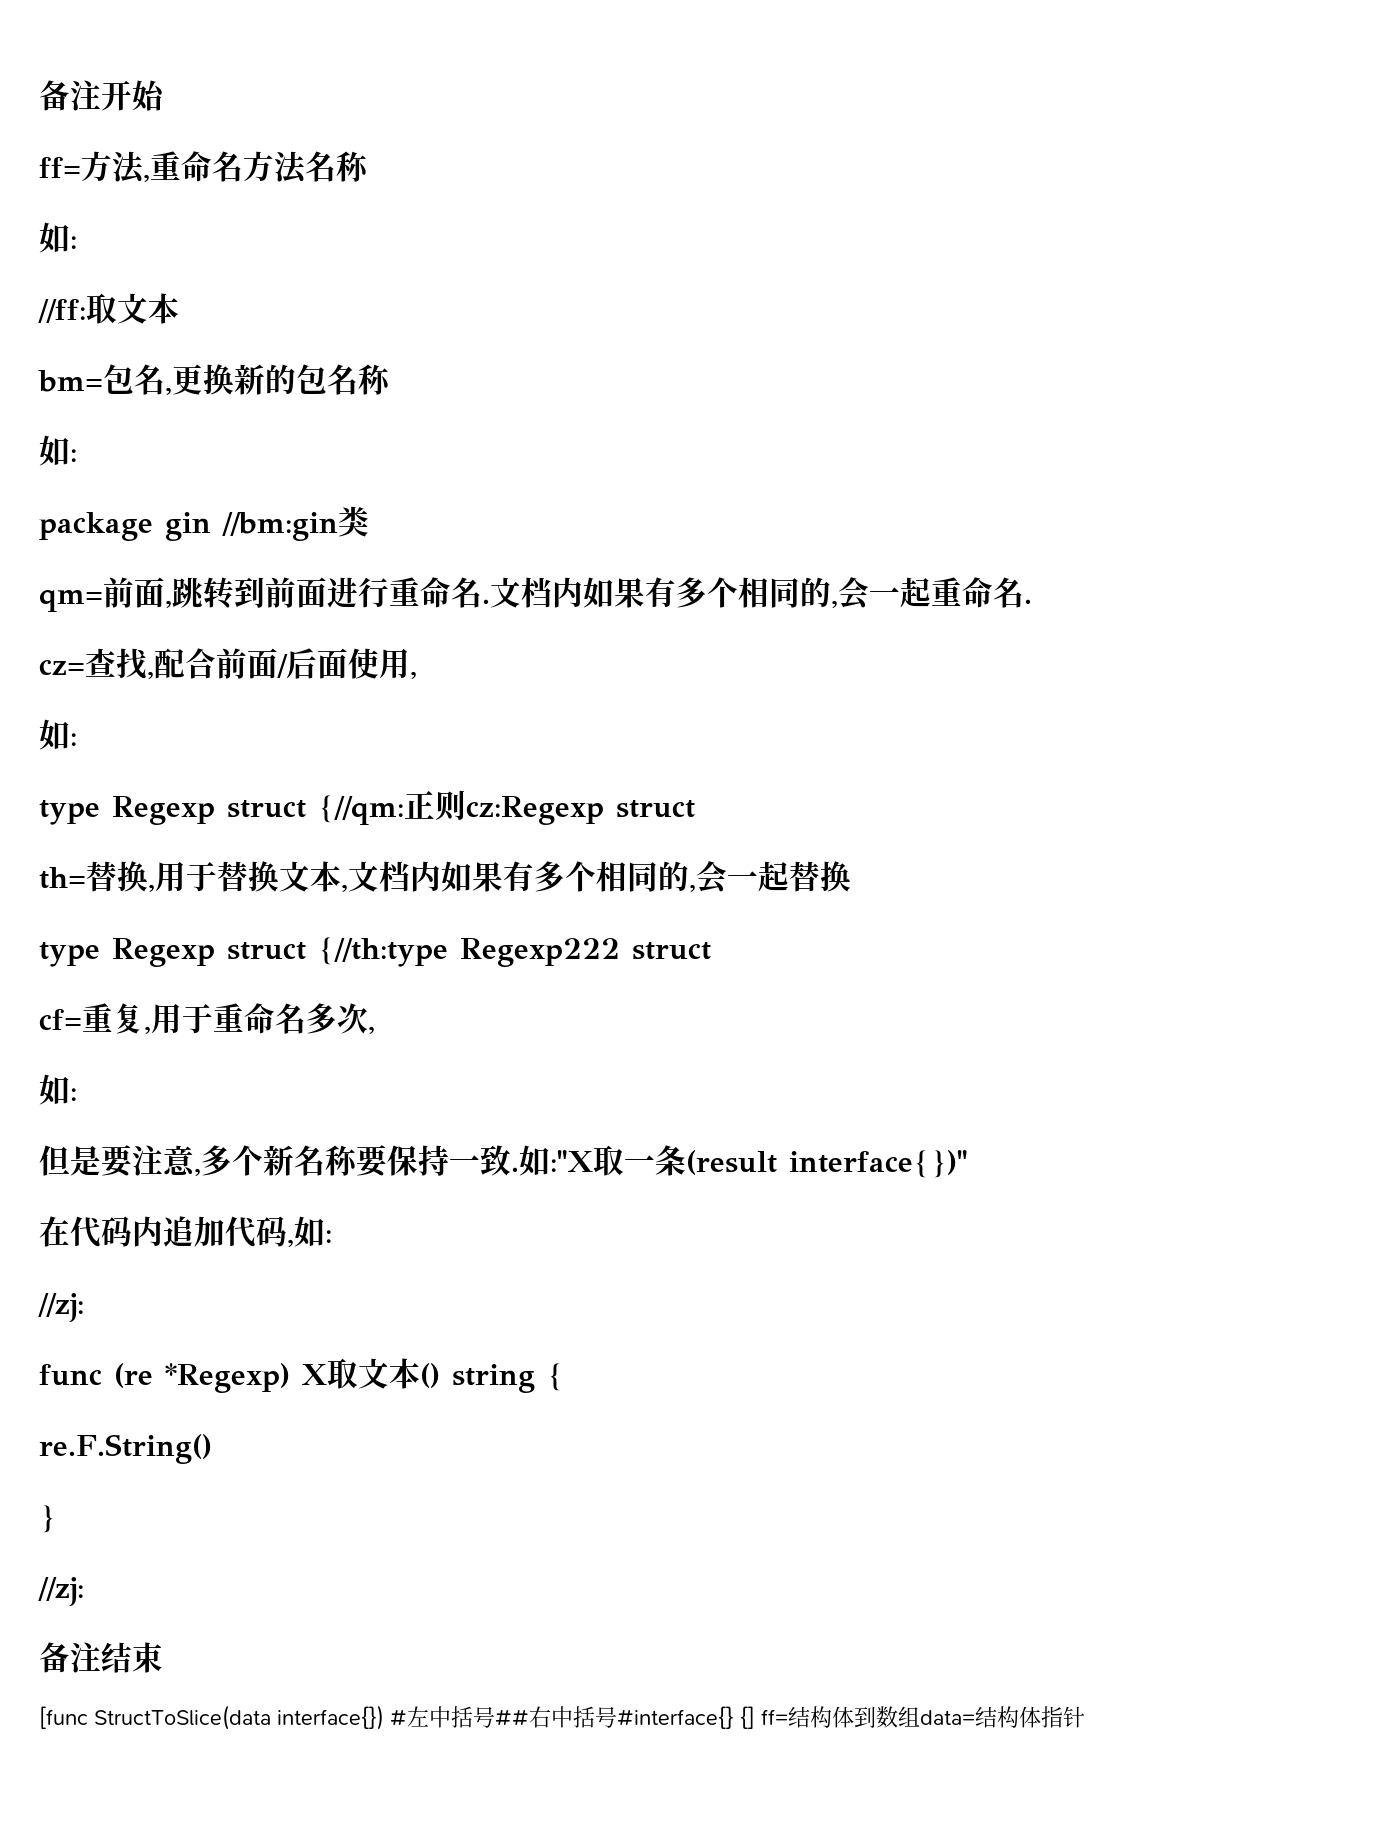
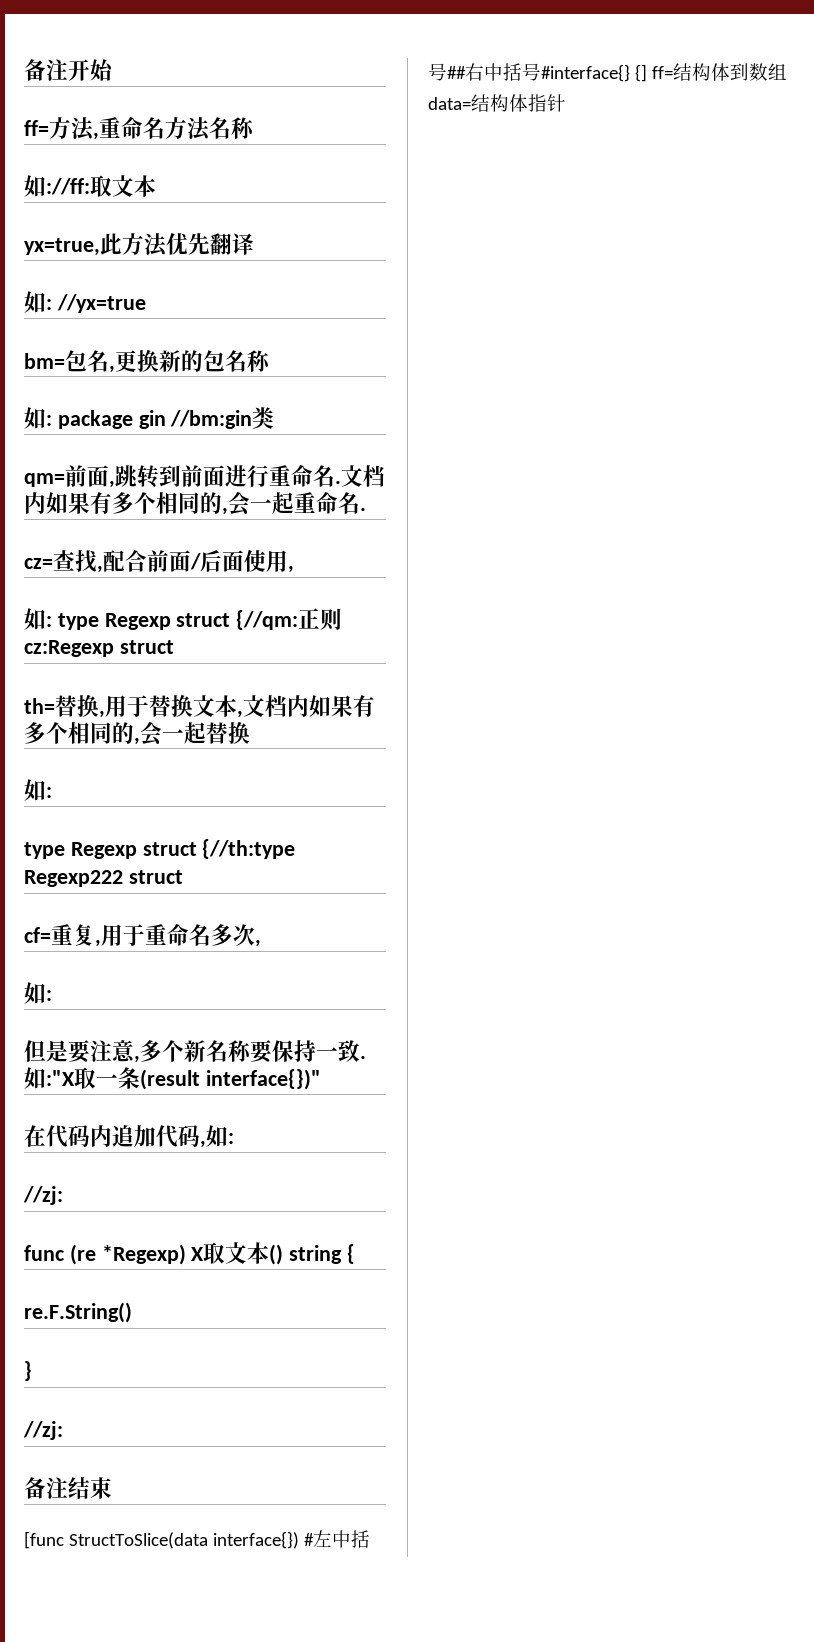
[70,236,77,249] [38,293,179,324] : // //ff:取文本 -> [46,175,156,197] [24,233,254,257] [24,291,146,313] ://ff:取文本 // yx=true,此方法优先翻译 // 如: //yx=true
(77, 455) // -> (52, 420) none
(77, 739) // -> (52, 621) none
(851, 876) none -> [24,779,52,801] // 如:

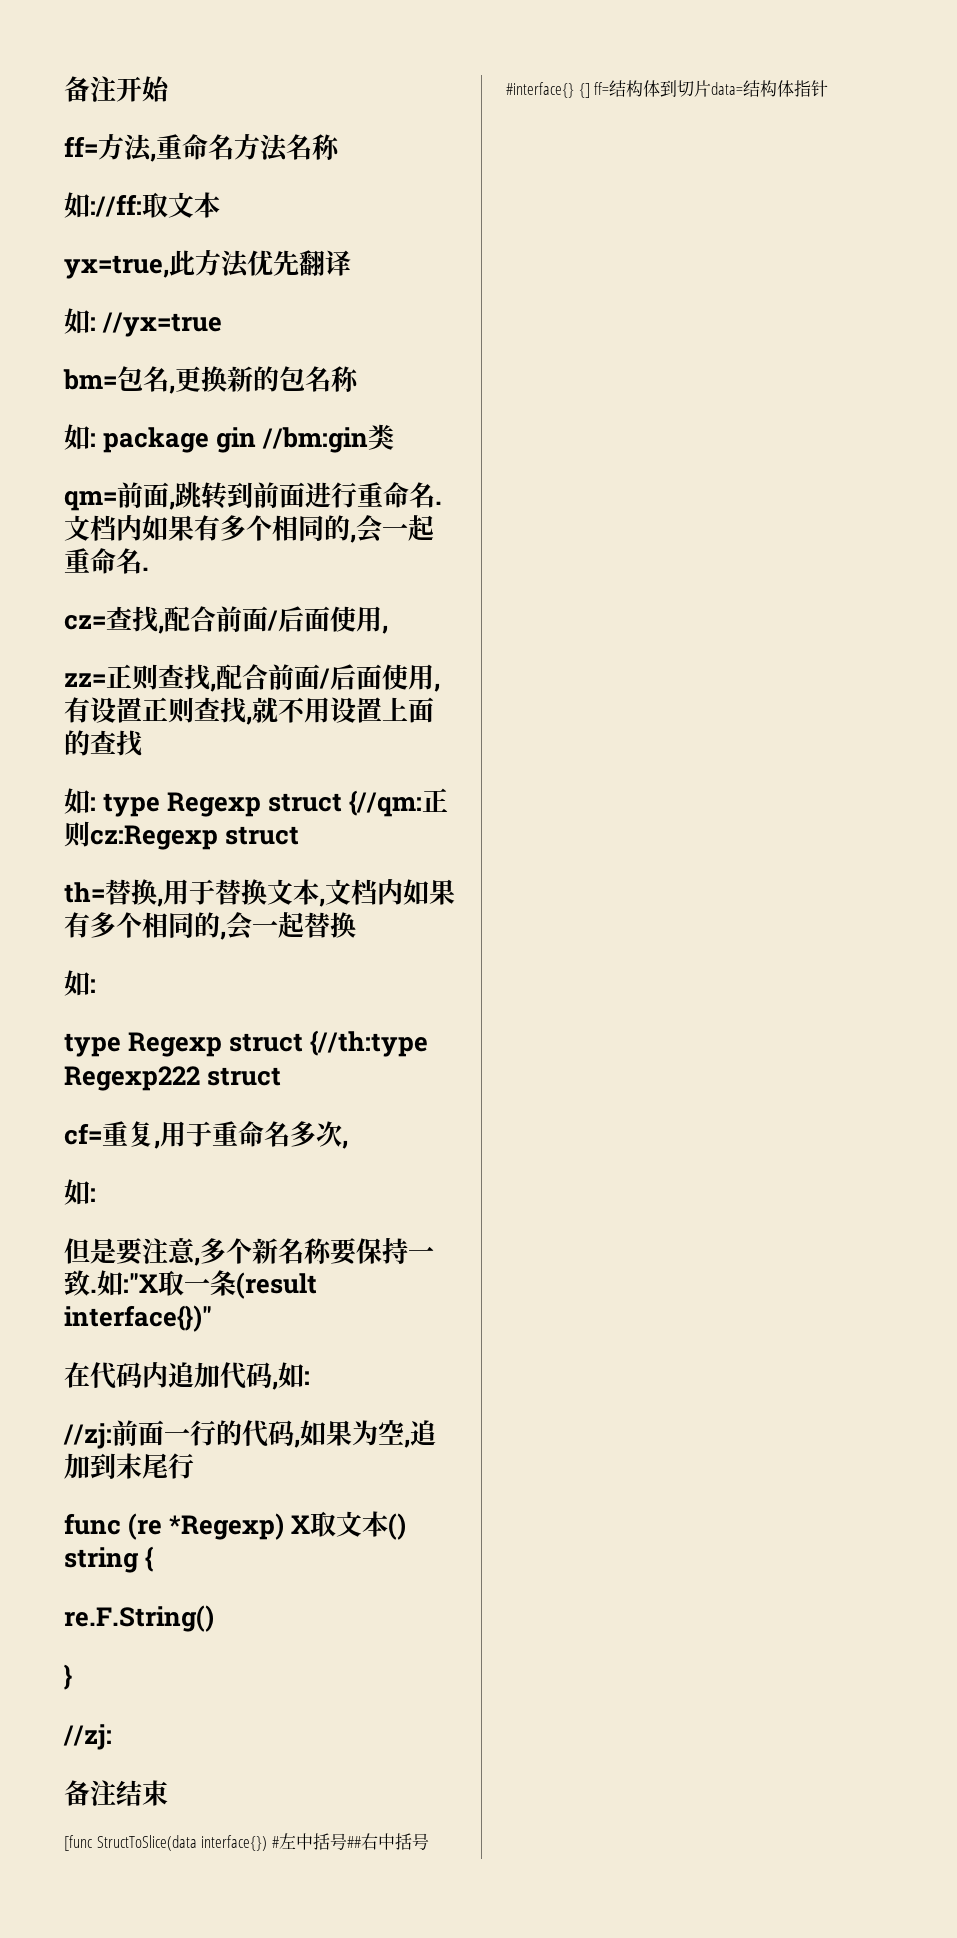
(294, 569) none -> [64,664,440,692] [64,697,434,725] [64,730,142,757] // zz=正则查找,配合前面/后面使用,有设置正则查找,就不用设置上面的查找
(63, 1195) none -> [112,1420,436,1448] [64,1453,194,1479] 前面一行的代码,如果为空,追加到末尾行
[748,63,787,81] 数组 -> [677,80,712,97] 切片

